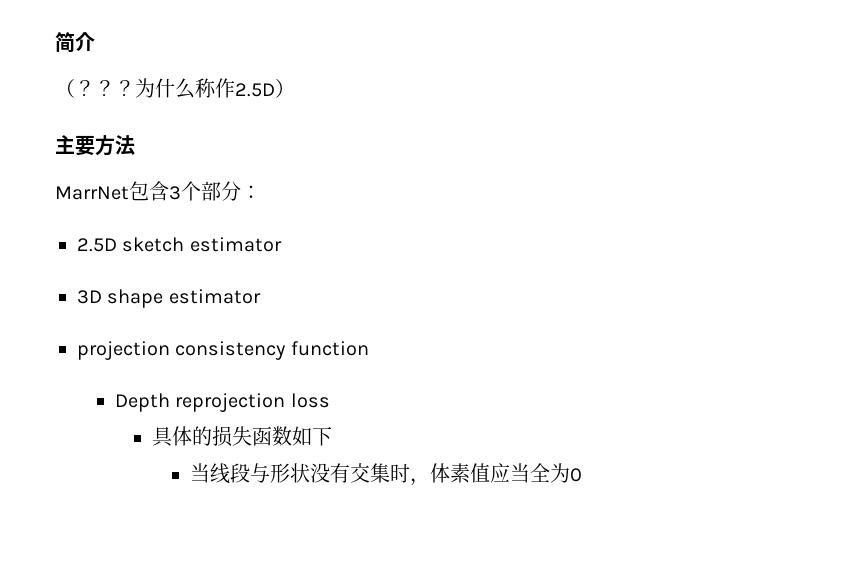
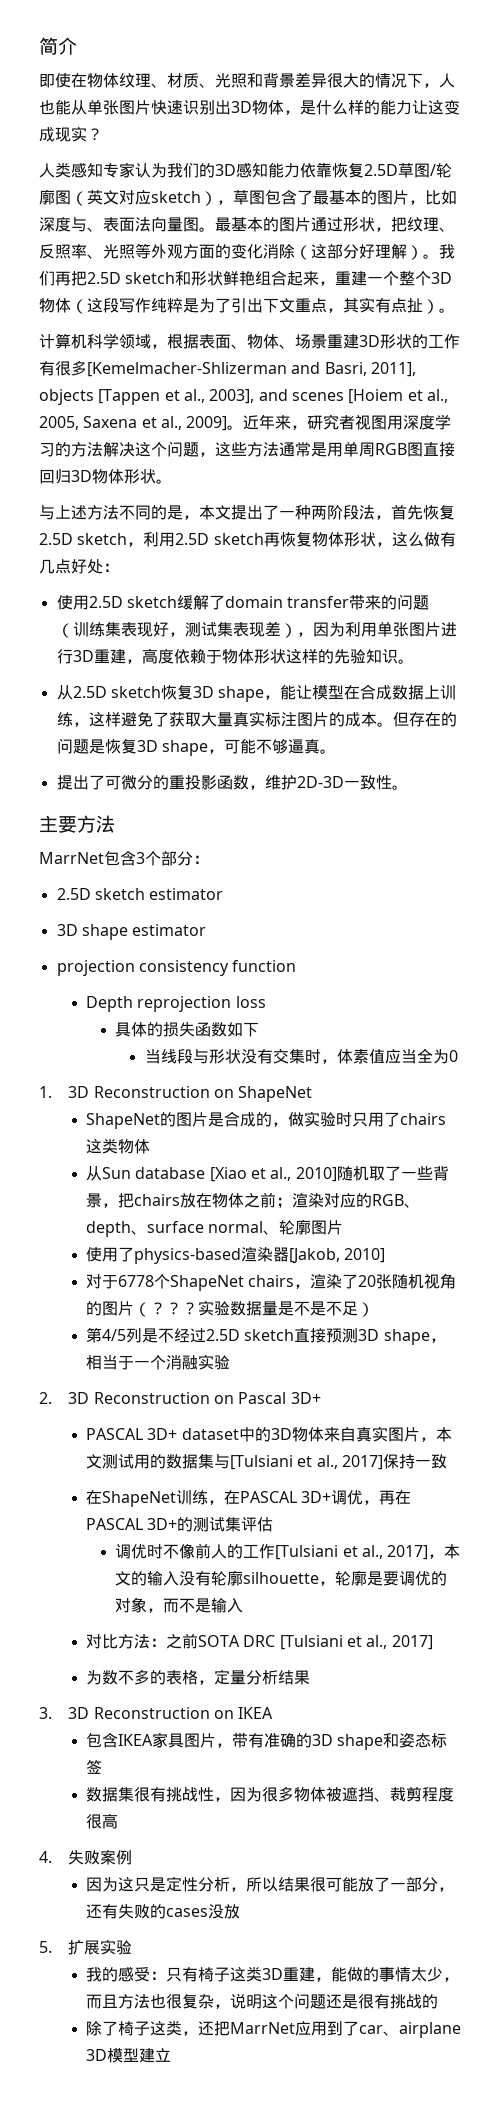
[55,78,295,99] （？？？为什么称作2.5D） -> [39,72,455,88] [39,99,460,115] [39,126,103,142] [39,162,452,178] [39,189,457,206] [39,217,455,232] [39,243,455,260] [39,270,453,286] [39,297,455,314] [39,333,460,349] [39,360,416,377] [39,389,448,405] [39,414,452,431] [39,441,455,457] [39,469,172,484] [39,505,455,520] [39,532,456,547] [39,559,119,574] [56,594,430,610] [56,621,457,638] [56,648,414,664] [56,684,457,702] [56,711,457,727] [56,738,336,756] [56,775,408,790] 即使在物体纹理、材质、光照和背景差异很大的情况下，人也能从单张图片快速识别出3D物体，是什么样的能力让这变成现实？ // 人类感知专家认为我们的3D感知能力依靠恢复2.5D草图/轮廓图（英文对应sketch），草图包含了最基本的图片，比如深度与、表面法向量图。最基本的图片通过形状，把纹理、反照率、光照等外观方面的变化消除（这部分好理解）。我们再把2.5D sketch和形状鲜艳组合起来，重建一个整个3D物体（这段写作纯粹是为了引出下文重点，其实有点扯）。 // 计算机科学领域，根据表面、物体、场景重建3D形状的工作有很多[Kemelmacher-Shlizerman and Basri, 2011], objects [Tappen et al., 2003], and scenes [Hoiem et al., 2005, Saxena et al., 2009]。近年来，研究者视图用深度学习的方法解决这个问题，这些方法通常是用单周RGB图直接回归3D物体形状。 // 与上述方法不同的是，本文提出了一种两阶段法，首先恢复2.5D sketch，利用2.5D sketch再恢复物体形状，这么做有几点好处： // 使用2.5D sketch缓解了domain transfer带来的问题（训练集表现好，测试集表现差），因为利用单张图片进行3D重建，高度依赖于物体形状这样的先验知识。 // 从2.5D sketch恢复3D shape，能让模型在合成数据上训练，这样避免了获取大量真实标注图片的成本。但存在的问题是恢复3D shape，可能不够逼真。 // 提出了可微分的重投影函数，维护2D-3D一致性。
(583, 475) none -> [39,1086,313,1102] [85,1111,446,1129] [85,1138,150,1154] [85,1166,449,1182] [85,1192,420,1209] [85,1219,344,1237] [85,1247,386,1264] [85,1273,457,1291] [85,1300,374,1317] [85,1327,446,1345] [85,1354,230,1370] [39,1392,321,1404] [85,1426,452,1442] [85,1454,447,1470] [85,1490,412,1507] [85,1517,274,1532] [115,1543,461,1560] [115,1570,448,1586] [115,1597,244,1613] [85,1633,433,1650] [85,1669,310,1685] [39,1707,274,1719] [85,1732,448,1750] [85,1759,102,1774] [85,1786,454,1802] [85,1813,118,1829] [39,1850,133,1865] [85,1876,454,1892] [85,1904,240,1919] [39,1939,133,1955] [85,1966,459,1982] [85,1993,438,2009] [85,2020,461,2038] [85,2048,171,2063] // 1. 3D Reconstruction on ShapeNet // ShapeNet的图片是合成的，做实验时只用了chairs这类物体 // 从Sun database [Xiao et al., 2010]随机取了一些背景，把chairs放在物体之前；渲染对应的RGB、depth、surface normal、轮廓图片 // 使用了physics-based渲染器[Jakob, 2010] // 对于6778个ShapeNet chairs，渲染了20张随机视角的图片（？？？实验数据量是不是不足） // 第4/5列是不经过2.5D sketch直接预测3D shape，相当于一个消融实验 // 2. 3D Reconstruction on Pascal 3D+ // PASCAL 3D+ dataset中的3D物体来自真实图片，本文测试用的数据集与[Tulsiani et al., 2017]保持一致 // 在ShapeNet训练，在PASCAL 3D+调优，再在PASCAL 3D+的测试集评估 // 调优时不像前人的工作[Tulsiani et al., 2017]，本文的输入没有轮廓silhouette，轮廓是要调优的对象，而不是输入 // 对比方法：之前SOTA DRC [Tulsiani et al., 2017] // 为数不多的表格，定量分析结果 // 3. 3D Reconstruction on IKEA // 包含IKEA家具图片，带有准确的3D shape和姿态标签 // 数据集很有挑战性，因为很多物体被遮挡、裁剪程度很高 // 4.失败案例 // 因为这只是定性分析，所以结果很可能放了一部分，还有失败的cases没放 // 5.扩展实验 // 我的感受：只有椅子这类3D重建，能做的事情太少，而且方法也很复杂，说明这个问题还是很有挑战的 // 除了椅子这类，还把MarrNet应用到了car、airplane 3D模型建立

